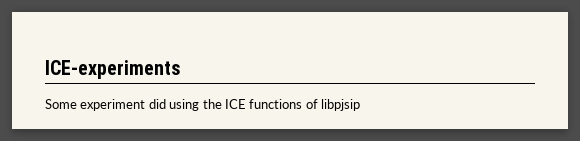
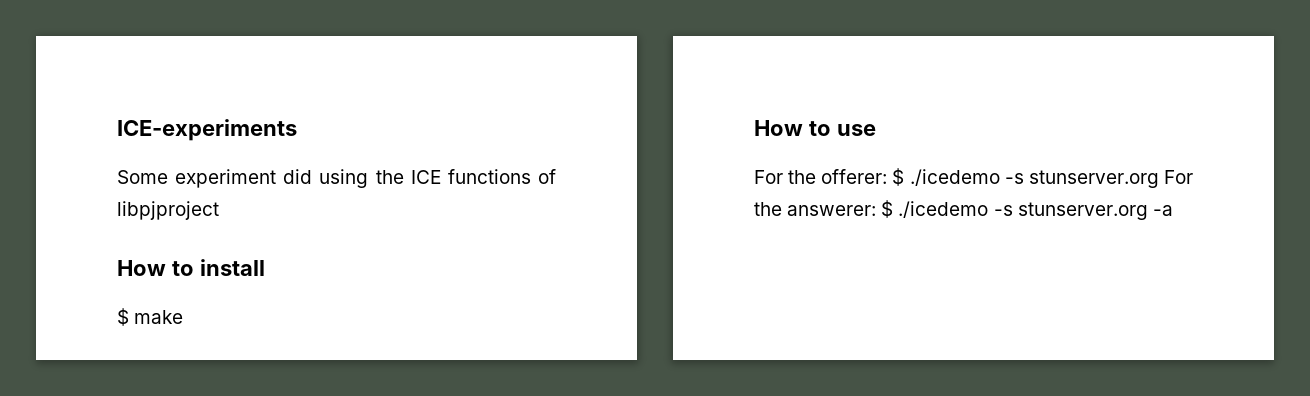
[321,99,360,111] libpjsip -> [117,201,219,220] [117,259,265,276] [117,308,184,326] [754,120,876,136] [754,168,1193,188] [754,200,1173,220] libpjproject // How to install // $ make // How to use // For the offerer: $ ./icedemo -s stunserver.org For the answerer: $ ./icedemo -s stunserver.org -a

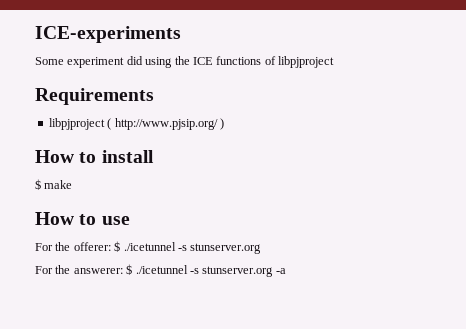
(219, 210) none -> [35,88,154,105] [48,118,224,130] // Requirements // libpjproject ( http://www.pjsip.org/ )
[909,169,1159,188] ./icedemo -s stunserver.org -> [123,242,262,254] ./icetunnel -s stunserver.org //
[898,201,989,218] ./icedemo -> [135,265,188,274] ./icetunnel

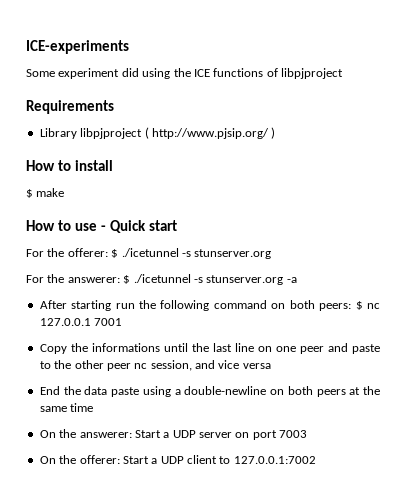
(154, 96) none -> [39,128,77,139] Library
(130, 220) none -> [100,220,177,233] - Quick start
(286, 271) none -> [39,300,381,311] [39,318,123,326] [39,343,380,354] [39,360,271,371] [39,386,380,397] [39,403,94,412] [39,429,308,440] [39,455,316,464] // After starting run the following command on both peers: $ nc 127.0.0.1 7001 // Copy the informations until the last line on one peer and paste to the other peer nc session, and vice versa // End the data paste using a double-newline on both peers at the same time // On the answerer: Start a UDP server on port 7003 // On the offerer: Start a UDP client to 127.0.0.1:7002

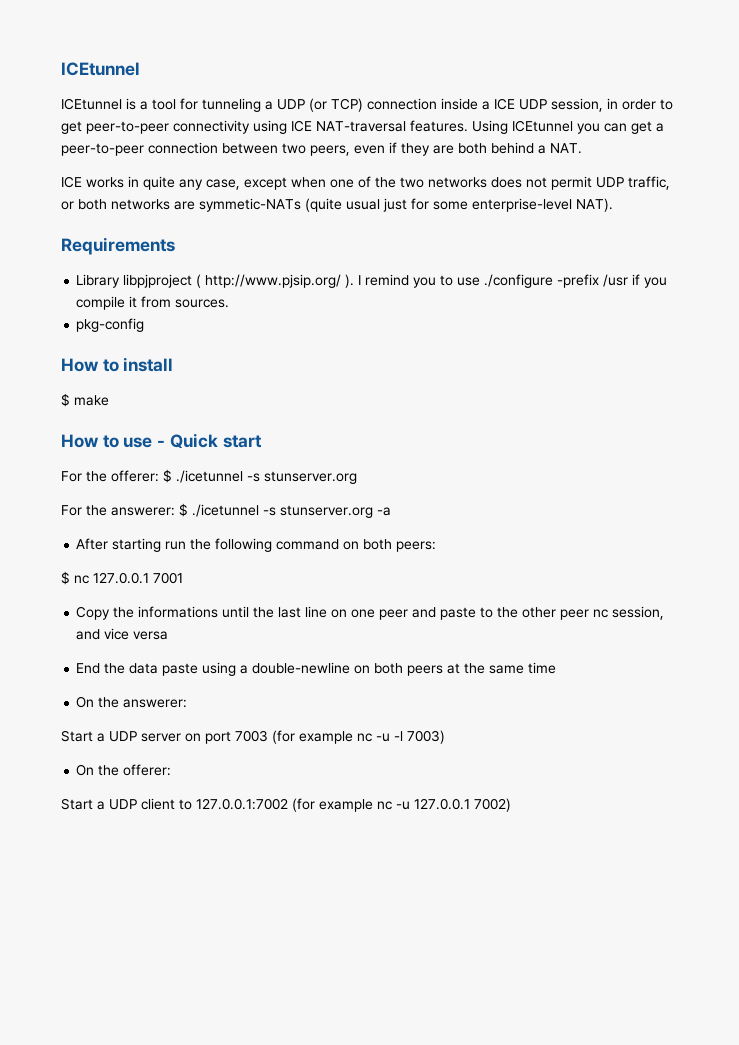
[26,40,129,54] [26,68,343,79] ICE-experiments // Some experiment did using the ICE functions of libpjproject -> [61,62,140,76] [61,98,673,112] [61,120,664,134] [61,142,582,156] [61,176,670,190] [61,198,613,212] ICEtunnel // ICEtunnel is a tool for tunneling a UDP (or TCP) connection inside a ICE UDP session, in order to get peer-to-peer connectivity using ICE NAT-traversal features. Using ICEtunnel you can get a peer-to-peer connection between two peers, even if they are both behind a NAT. // ICE works in quite any case, except when one of the two networks does not permit UDP traffic, or both networks are symmetic-NATs (quite usual just for some enterprise-level NAT).
[271,127,276,139] ) -> [345,274,668,288] [76,296,230,310] [76,318,145,332] ). I remind you to use ./configure -prefix /usr if you compile it from sources. // pkg-config
(352, 307) none -> (437, 546) //
(132, 435) none -> (188, 703) //
(308, 434) none -> [272,730,445,744] (for example nc -u -l 7003)
(120, 459) none -> (172, 770) //
(316, 460) none -> [292,798,511,812] (for example nc -u 127.0.0.1 7002)

